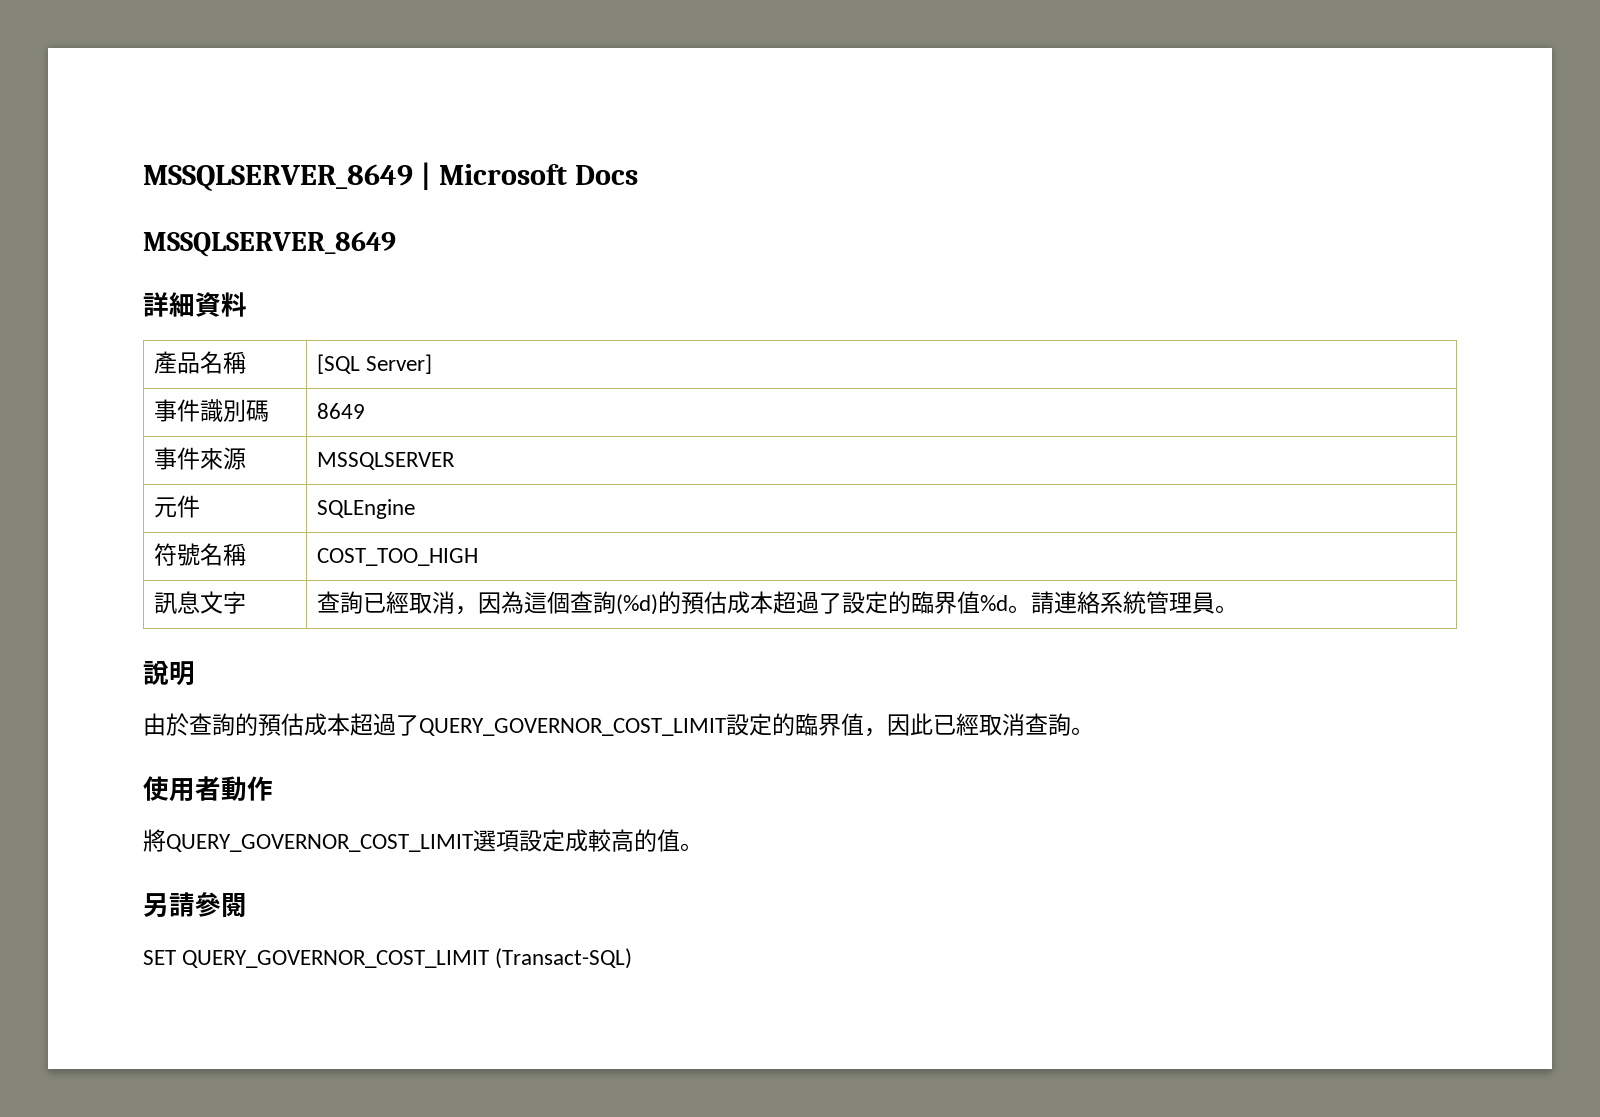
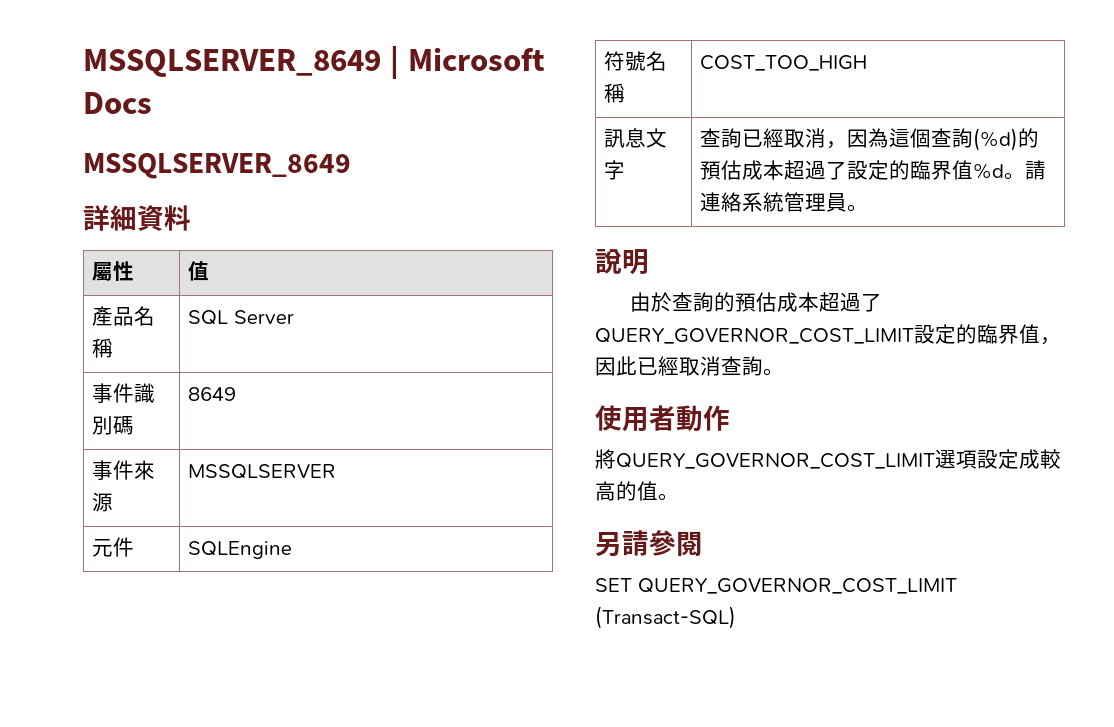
(247, 304) none -> [92,261,135,281] [188,261,210,281] // 屬性 | 值
[316,354,432,374] [SQL Server] -> [188,310,294,325] SQL Server

